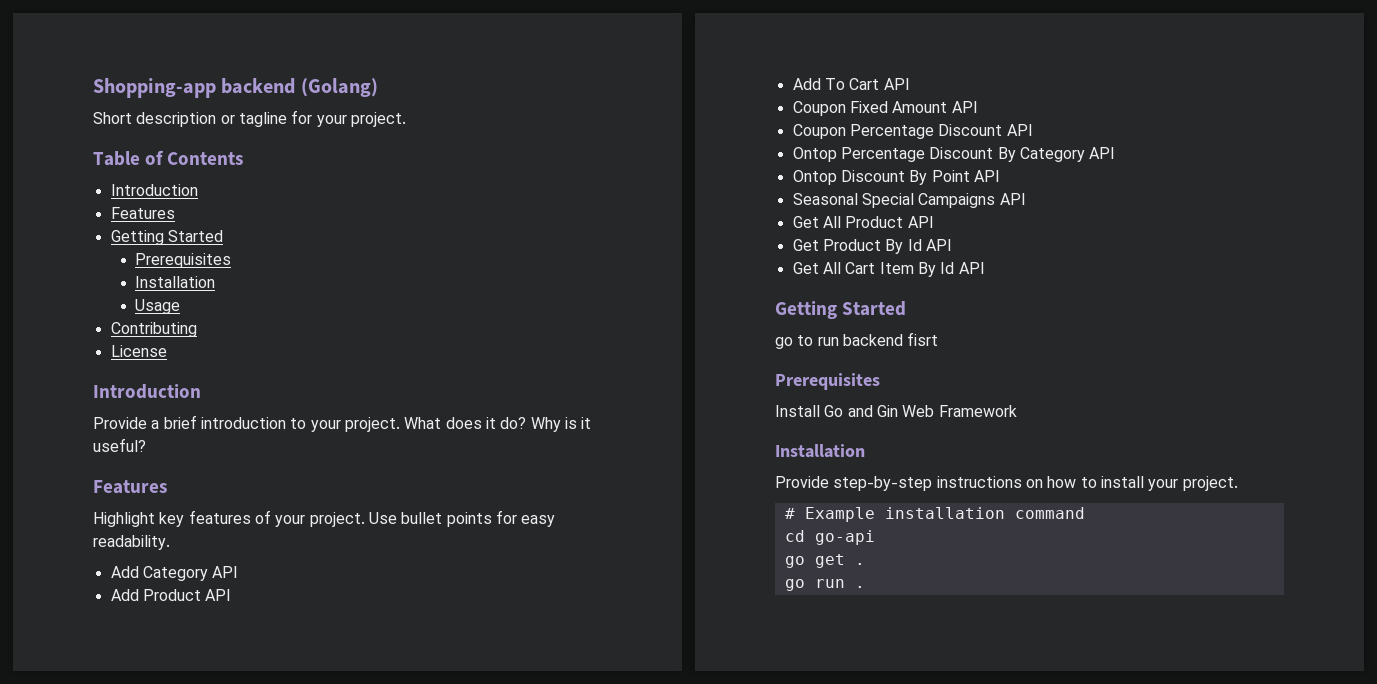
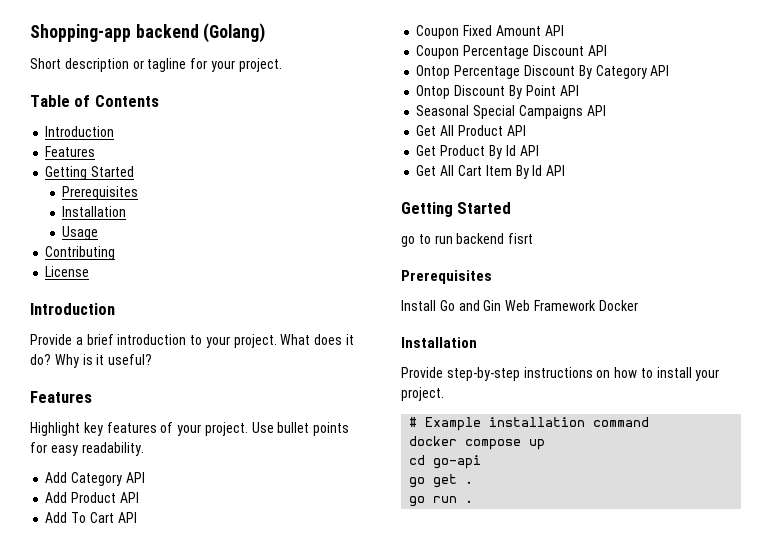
(1017, 411) none -> [598,300,638,311] Docker
(1085, 513) none -> [409,436,546,450] // docker compose up

